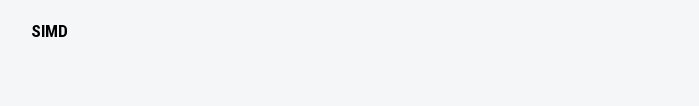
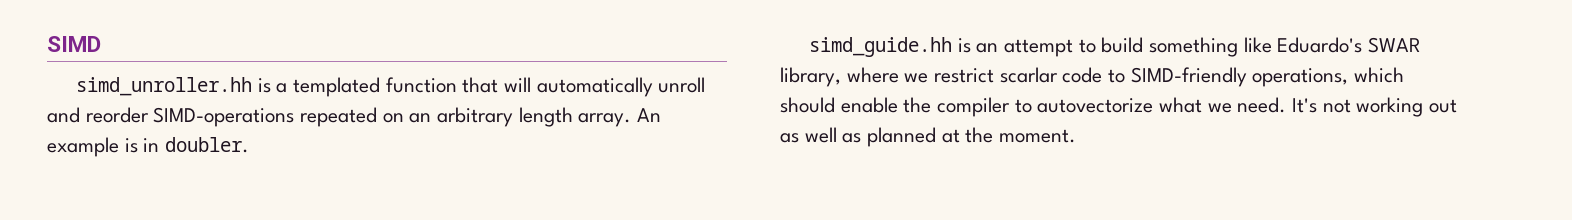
(68, 31) none -> [75,77,706,97] [47,107,662,127] [47,137,250,157] [808,37,1421,57] [780,67,1405,87] [780,97,1458,117] [780,127,1077,147] // simd_unroller.hh is a templated function that will automatically unroll and reorder SIMD-operations repeated on an arbitrary length array. An example is in doubler. // simd_guide.hh is an attempt to build something like Eduardo's SWAR library, where we restrict scarlar code to SIMD-friendly operations, which should enable the compiler to autovectorize what we need. It's not working out as well as planned at the moment.

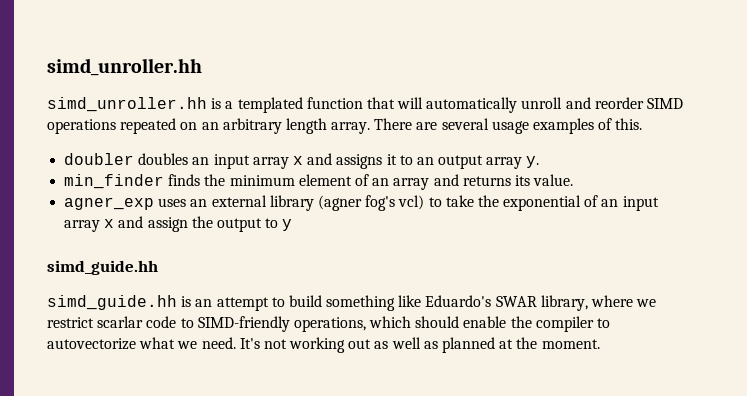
[47,36,101,52] SIMD -> [47,58,202,76] simd_unroller.hh
[153,107,295,127] SIMD-operations -> [647,98,684,109] [47,119,116,134] SIMD operations
[637,108,662,122] [47,137,250,157] An example is in doubler. -> [374,118,643,134] [64,153,540,169] [64,174,574,190] [64,195,659,211] [64,216,293,232] [47,260,158,275] There are several usage examples of this. // doubler doubles an input array x and assigns it to an output array y. // min_finder finds the minimum element of an array and returns its value. // agner_exp uses an external library (agner fog's vcl) to take the exponential of an input array x and assign the output to y // simd_guide.hh

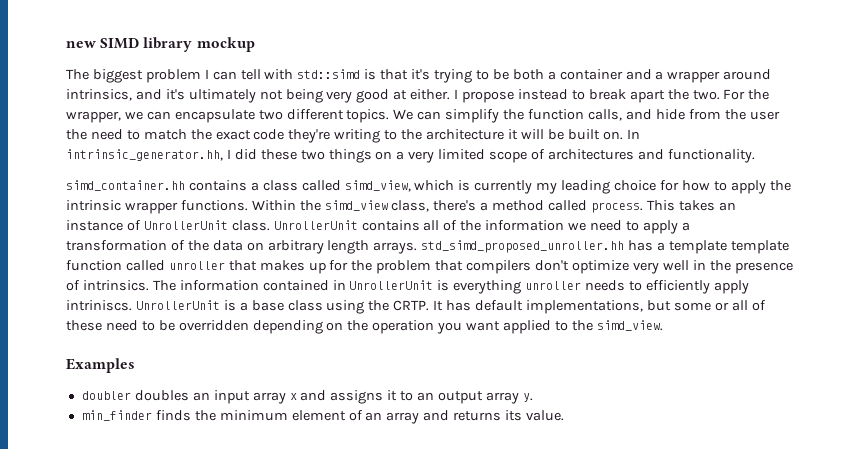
[47,58,202,76] [47,97,684,113] [47,118,643,134] simd_unroller.hh // simd_unroller.hh is a templated function that will automatically unroll and reorder SIMD operations repeated on an arbitrary length array. There are several usage examples of this. -> [66,37,255,52] [66,69,772,83] [66,89,770,103] [66,109,780,123] [66,129,640,143] [66,149,755,163] [66,180,791,194] [66,200,736,214] [66,220,690,234] [66,240,789,254] [66,260,793,274] [66,280,749,294] [66,300,766,314] [66,320,663,334] [66,358,135,373] new SIMD library mockup // The biggest problem I can tell with std::simd is that it's trying to be both a container and a wrapper around intrinsics, and it's ultimately not being very good at either. I propose instead to break apart the two. For the wrapper, we can encapsulate two different topics. We can simplify the function calls, and hide from the user the need to match the exact code they're writing to the architecture it will be built on. In intrinsic_generator.hh, I did these two things on a very limited scope of architectures and functionality. // simd_container.hh contains a class called simd_view, which is currently my leading choice for how to apply the intrinsic wrapper functions. Within the simd_view class, there's a method called process. This takes an instance of UnrollerUnit class. UnrollerUnit contains all of the information we need to apply a transformation of the data on arbitrary length arrays. std_simd_proposed_unroller.hh has a template template function called unroller that makes up for the problem that compilers don't optimize very well in the presence of intrinsics. The information contained in UnrollerUnit is everything unroller needs to efficiently apply intriniscs. UnrollerUnit is a base class using the CRTP. It has default implementations, but some or all of these need to be overridden depending on the operation you want applied to the simd_view. // Examples
[64,195,659,211] [64,216,293,232] [47,260,158,275] [47,295,657,311] [47,316,611,332] [47,337,600,353] // agner_exp uses an external library (agner fog's vcl) to take the exponential of an input array x and assign the output to y // simd_guide.hh // simd_guide.hh is an attempt to build something like Eduardo's SWAR library, where we restrict scarlar code to SIMD-friendly operations, which should enable the compiler to autovectorize what we need. It's not working out as well as planned at the moment. -> (565, 415) none

